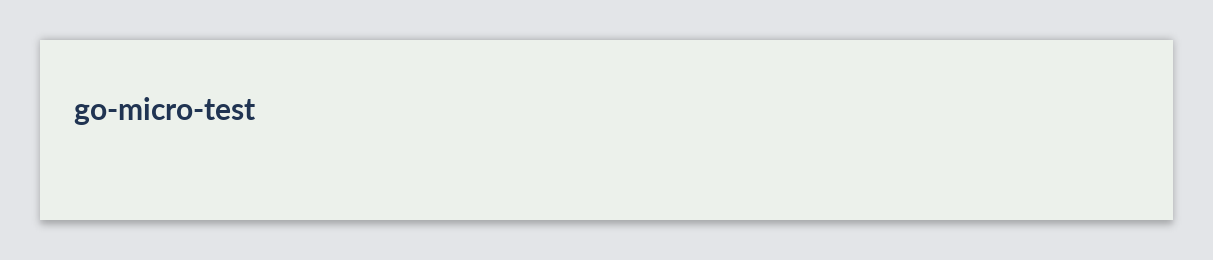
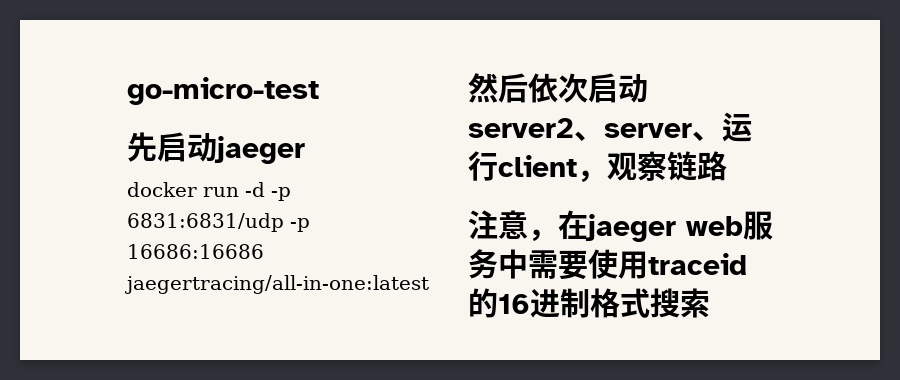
(255, 111) none -> [127,132,305,164] [127,182,291,201] [127,213,310,232] [127,244,264,259] [125,275,429,294] [468,73,648,103] [468,112,752,142] [468,151,727,183] [468,210,773,242] [468,249,747,280] [468,288,710,318] // 先启动jaeger // docker run -d -p 6831:6831/udp -p 16686:16686 jaegertracing/all-in-one:latest // 然后依次启动server2、server、运行client，观察链路 // 注意，在jaeger web服务中需要使用traceid的16进制格式搜索

